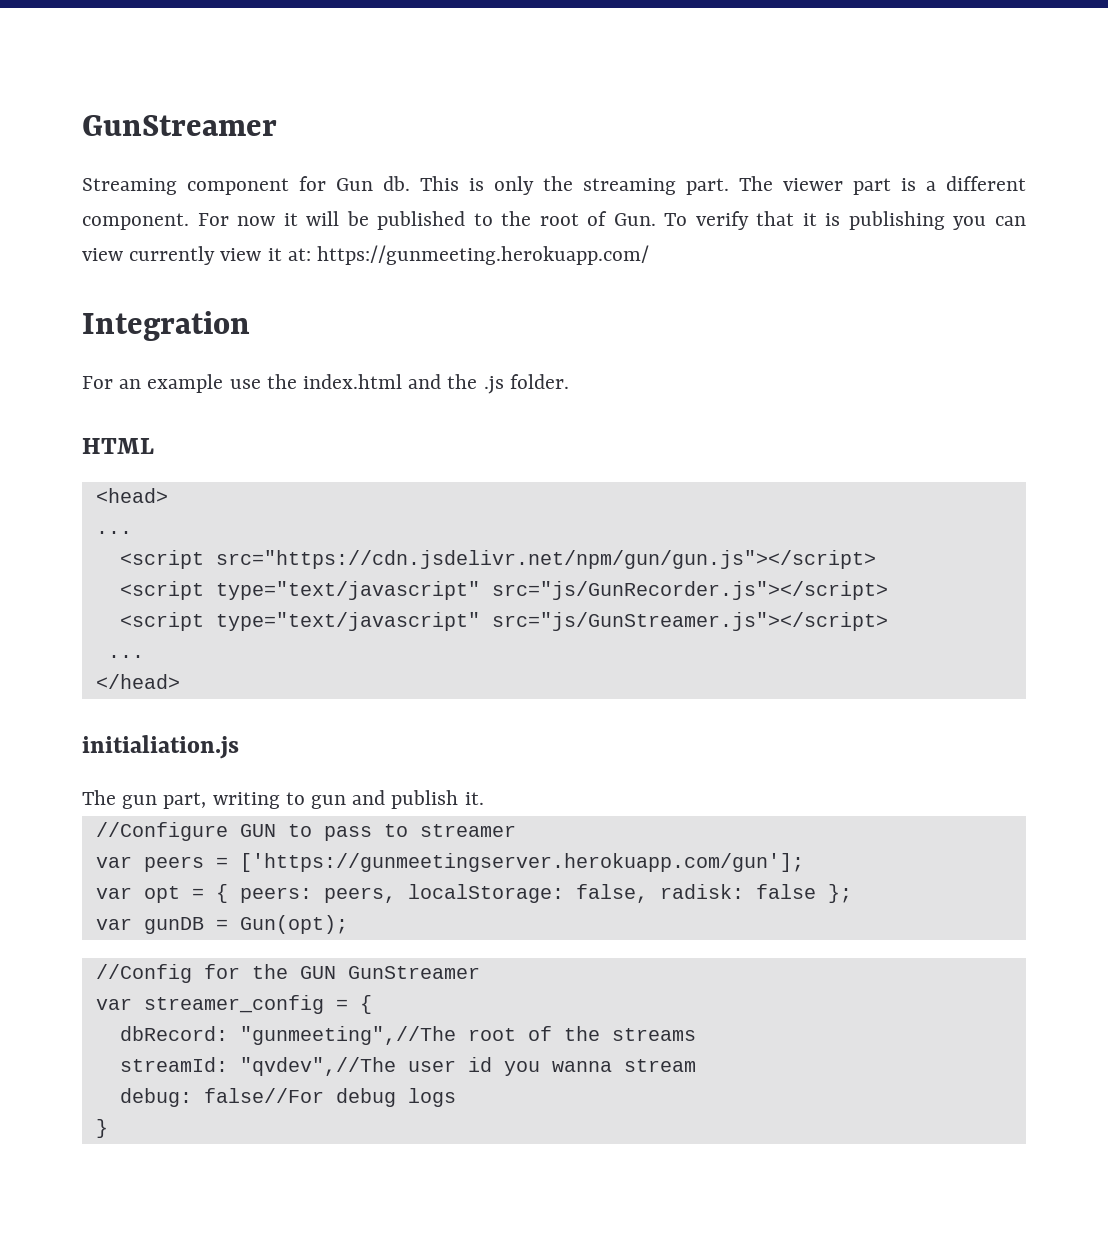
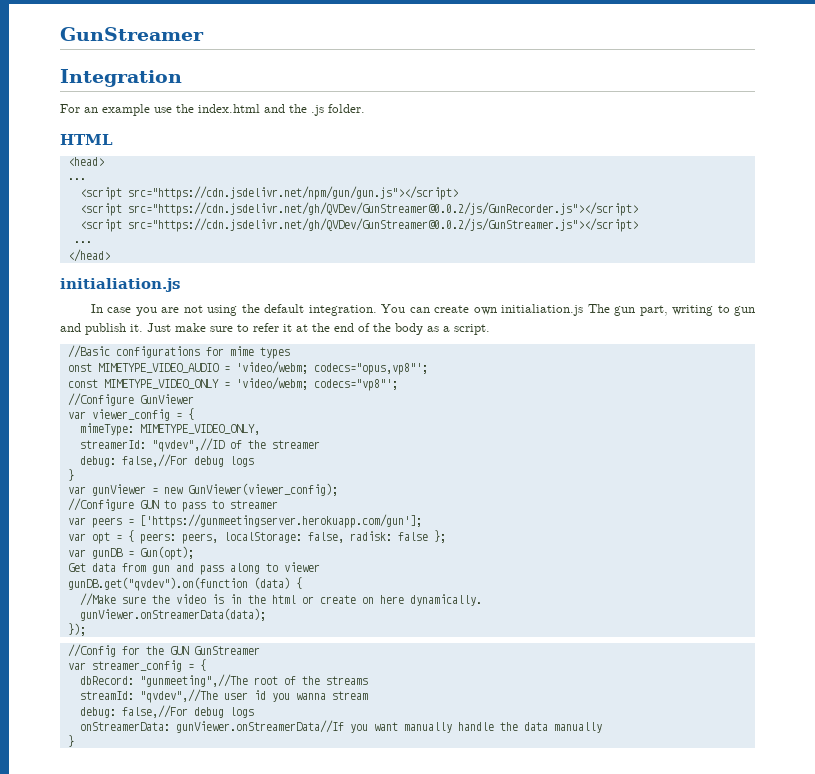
[82,115,277,136] [82,176,1026,195] [82,211,1026,230] [82,245,650,265] GunStreamer // Streaming component for Gun db. This is only the streaming part. The viewer part is a different component. For now it will be published to the root of Gun. To verify that it is publishing you can view currently view it at: https://gunmeeting.herokuapp.com/ -> [60,27,204,41] GunStreamer
[215,581,888,600] [119,612,888,631] type="text/javascript" src="js/GunRecorder.js"></script> // <script type="text/javascript" src="js/GunStreamer.js"></script> -> [127,202,638,216] [79,218,638,232] src="https://cdn.jsdelivr.net/gh/QVDev/GunStreamer@0.0.2/js/GunRecorder.js"></script> // <script src="https://cdn.jsdelivr.net/gh/QVDev/GunStreamer@0.0.2/js/GunStreamer.js"></script>
(239, 747) none -> [90,304,584,316] In case you are not using the default integration. You can create own initialiation.js
(484, 798) none -> [147,323,490,335] [67,345,290,359] [67,361,428,375] [67,377,398,391] [67,393,194,406] [67,408,194,421] [79,423,260,436] [79,438,320,452] [79,454,254,467] [67,469,74,481] [67,483,338,496] Just make sure to refer it at the end of the body as a script. // //Basic configurations for mime types // onst MIMETYPE_VIDEO_AUDIO = 'video/webm; codecs="opus,vp8"'; // const MIMETYPE_VIDEO_ONLY = 'video/webm; codecs="vp8"'; // //Configure GunViewer // var viewer_config = { // mimeType: MIMETYPE_VIDEO_ONLY, // streamerId: "qvdev",//ID of the streamer // debug: false,//For debug logs // } // var gunViewer = new GunViewer(viewer_config);
(348, 924) none -> [67,562,320,575] [67,577,302,591] [79,593,482,606] [79,608,266,621] [67,623,86,636] // Get data from gun and pass along to viewer // gunDB.get("qvdev").on(function (data) { // //Make sure the video is in the html or create on here dynamically. // gunViewer.onStreamerData(data); // });
[203,1088,456,1107] false//For debug logs -> [121,705,254,718] [79,720,602,733] false,//For debug logs // onStreamerData: gunViewer.onStreamerData//If you want manually handle the data manually

